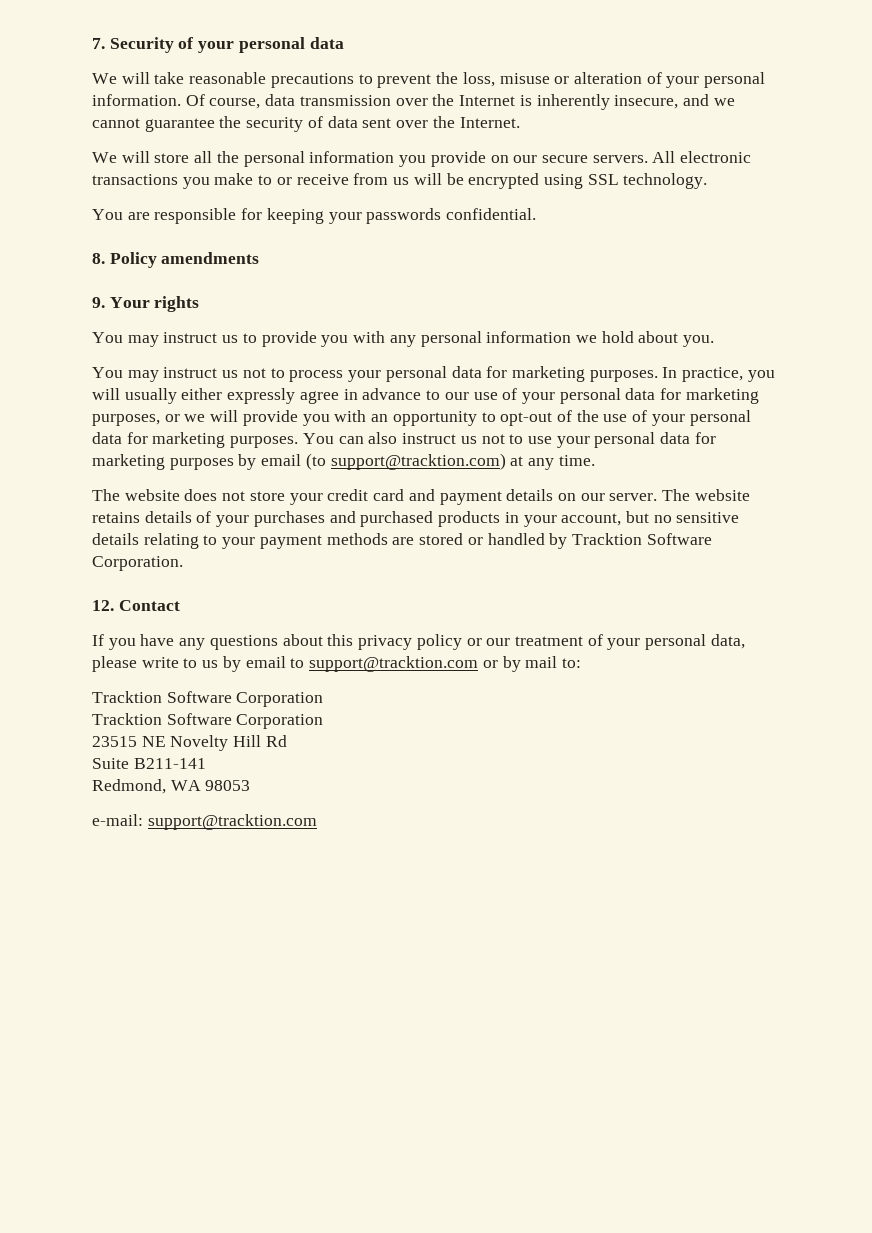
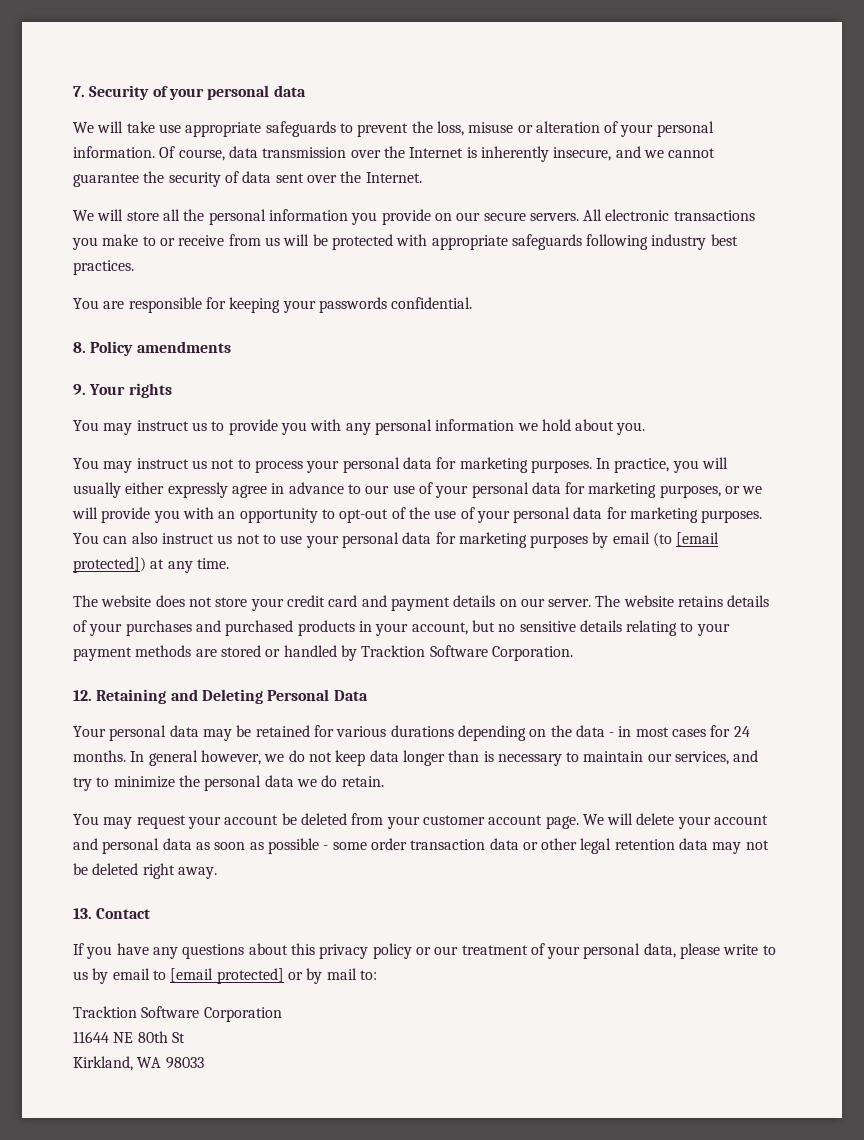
[189,72,354,88] reasonable precautions -> [158,121,336,137] use appropriate safeguards
[468,173,708,189] encrypted using SSL technology. -> [331,234,738,250] [73,260,134,275] protected with appropriate safeguards following industry best practices.
[330,453,506,470] support@tracktion.com) -> [676,532,720,546] [73,557,146,573] [email protected])
(114, 605) none -> [96,689,368,704] [73,725,750,741] [73,750,759,766] [73,775,384,791] [73,813,769,829] [73,838,769,854] [73,863,217,879] [73,908,92,919] Retaining and Deleting Personal Data // Your personal data may be retained for various durations depending on the data - in most cases for 24 months. In general however, we do not keep data longer than is necessary to maintain our services, and try to minimize the personal data we do retain. // You may request your account be deleted from your customer account page. We will delete your account and personal data as soon as possible - some order transaction data or other legal retention data may not be deleted right away. // 13.
[309,656,479,672] support@tracktion.com -> [170,968,284,984] [email protected]
[92,713,324,729] [92,735,287,751] [92,758,206,769] [92,779,251,794] [92,814,317,830] Tracktion Software Corporation // 23515 NE Novelty Hill Rd // Suite B211-141 // Redmond, WA 98053 // e-mail: support@tracktion.com -> [73,1031,185,1043] [73,1056,204,1071] 11644 NE 80th St // Kirkland, WA 98033

